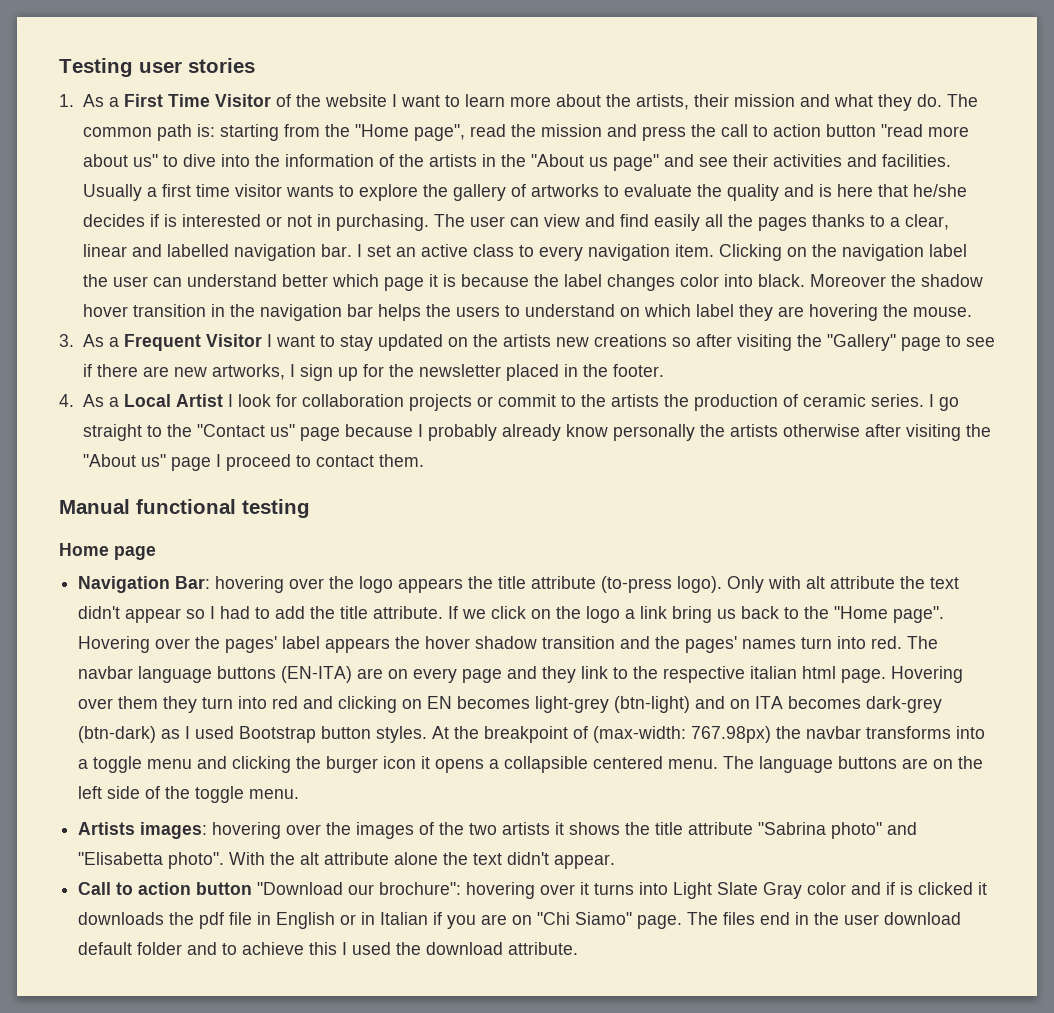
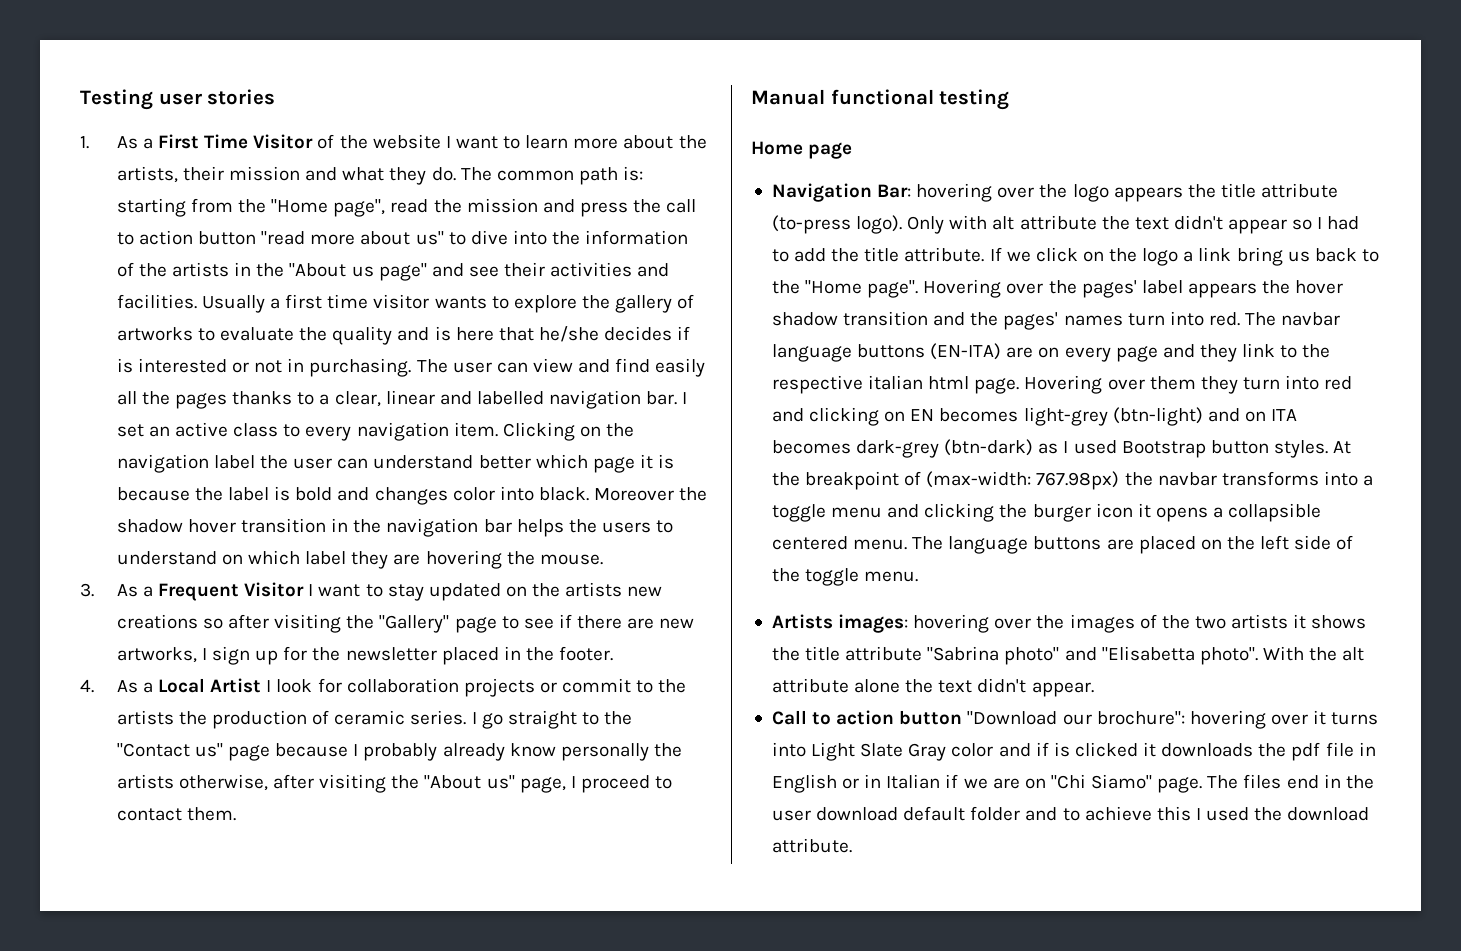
(602, 280) none -> [274,486,370,501] is bold and
[782,424,860,437] otherwise -> [178,774,268,791] otherwise,
[170,457,211,471] page -> [519,777,566,793] page,
(929, 763) none -> [1138,536,1196,554] placed
[447,915,477,929] you -> [963,778,988,789] we

